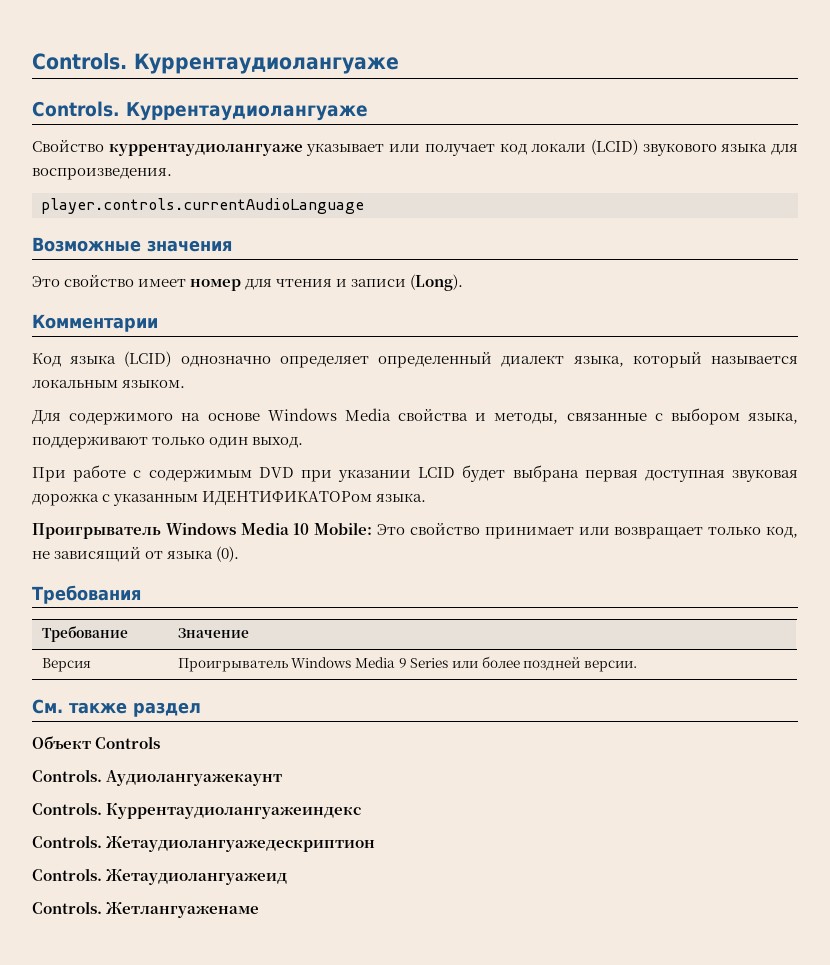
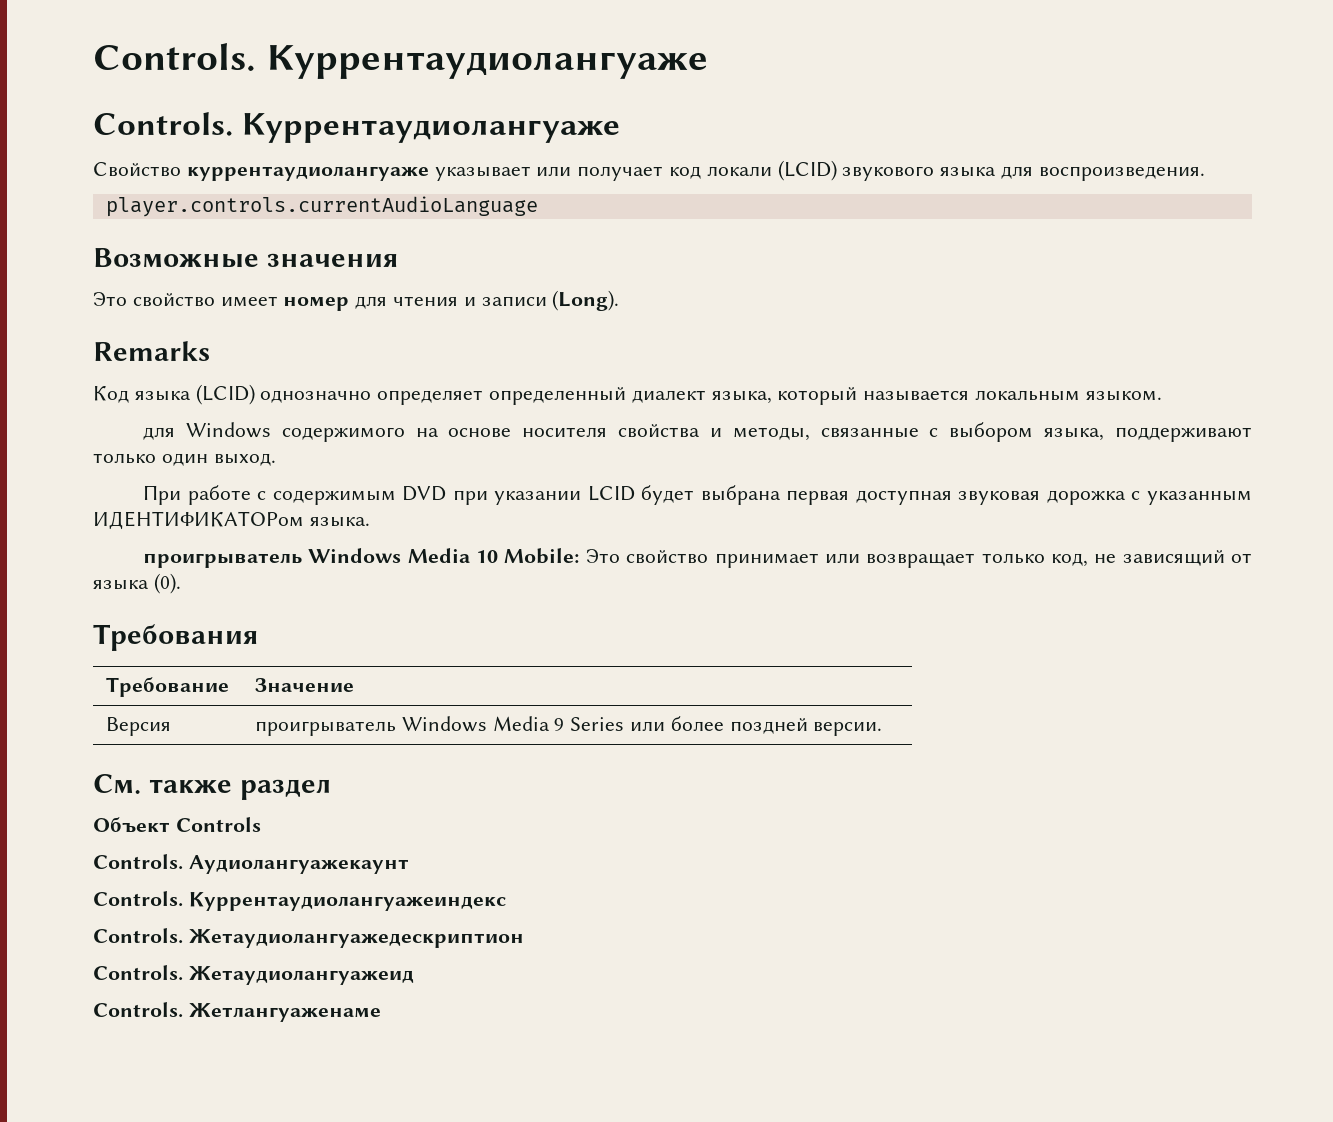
[32,314,158,332] Комментарии -> [93,341,210,361] Remarks
[32,410,61,425] Для -> [143,422,271,440] для Windows
[267,408,391,421] Windows Media -> [522,427,608,437] носителя
[32,523,161,539] Проигрыватель -> [143,553,303,568] проигрыватель
[177,658,288,672] Проигрыватель -> [254,721,396,736] проигрыватель

